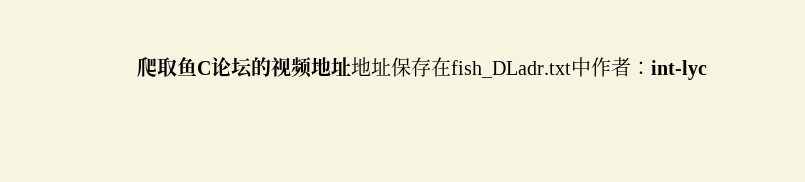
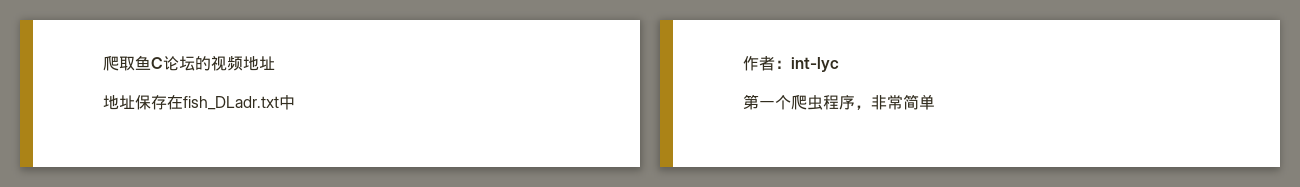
(351, 66) none -> (275, 63) //
(591, 67) none -> (295, 102) //
(707, 70) none -> [743,94,935,110] // 第一个爬虫程序，非常简单

